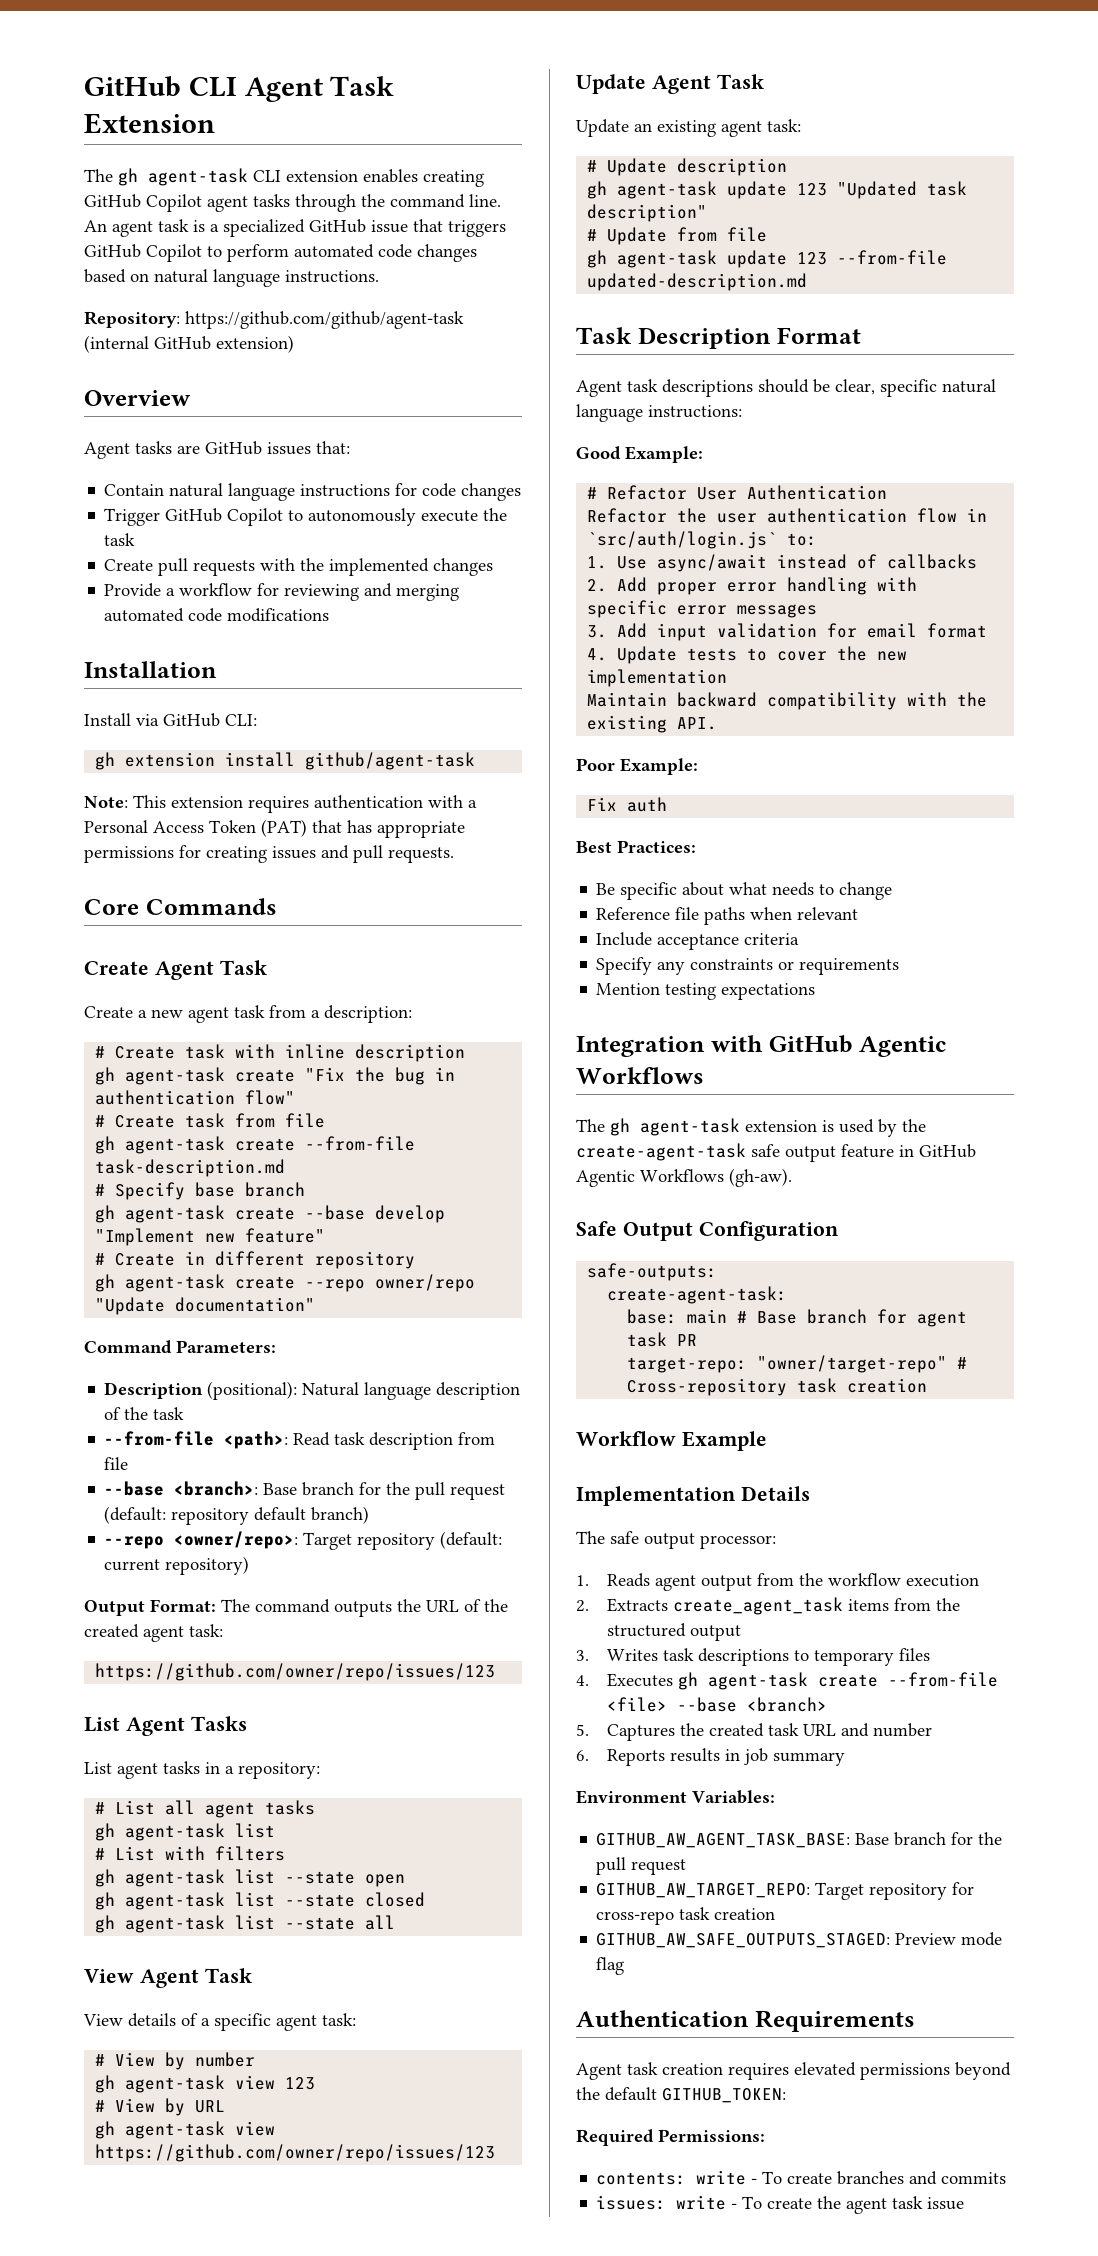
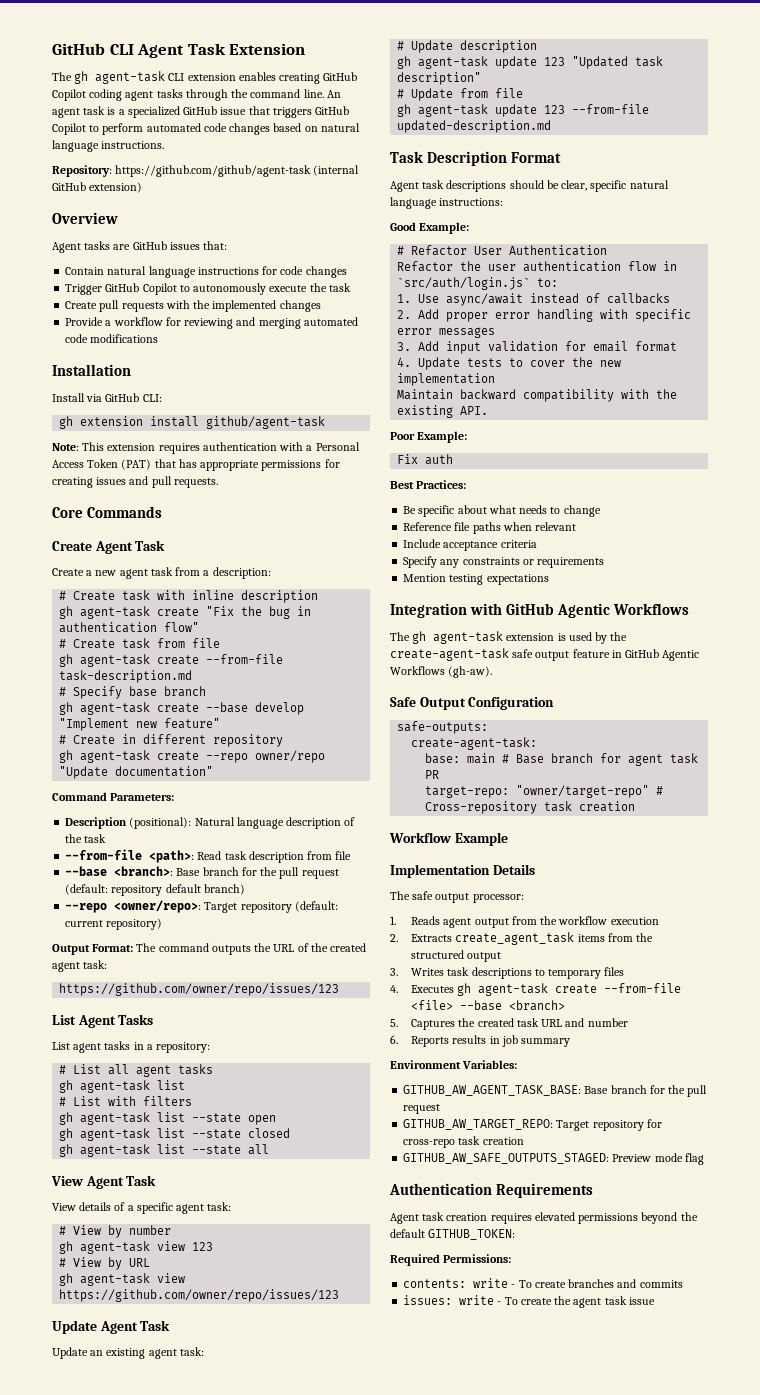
(202, 203) none -> [89,89,123,101] coding

